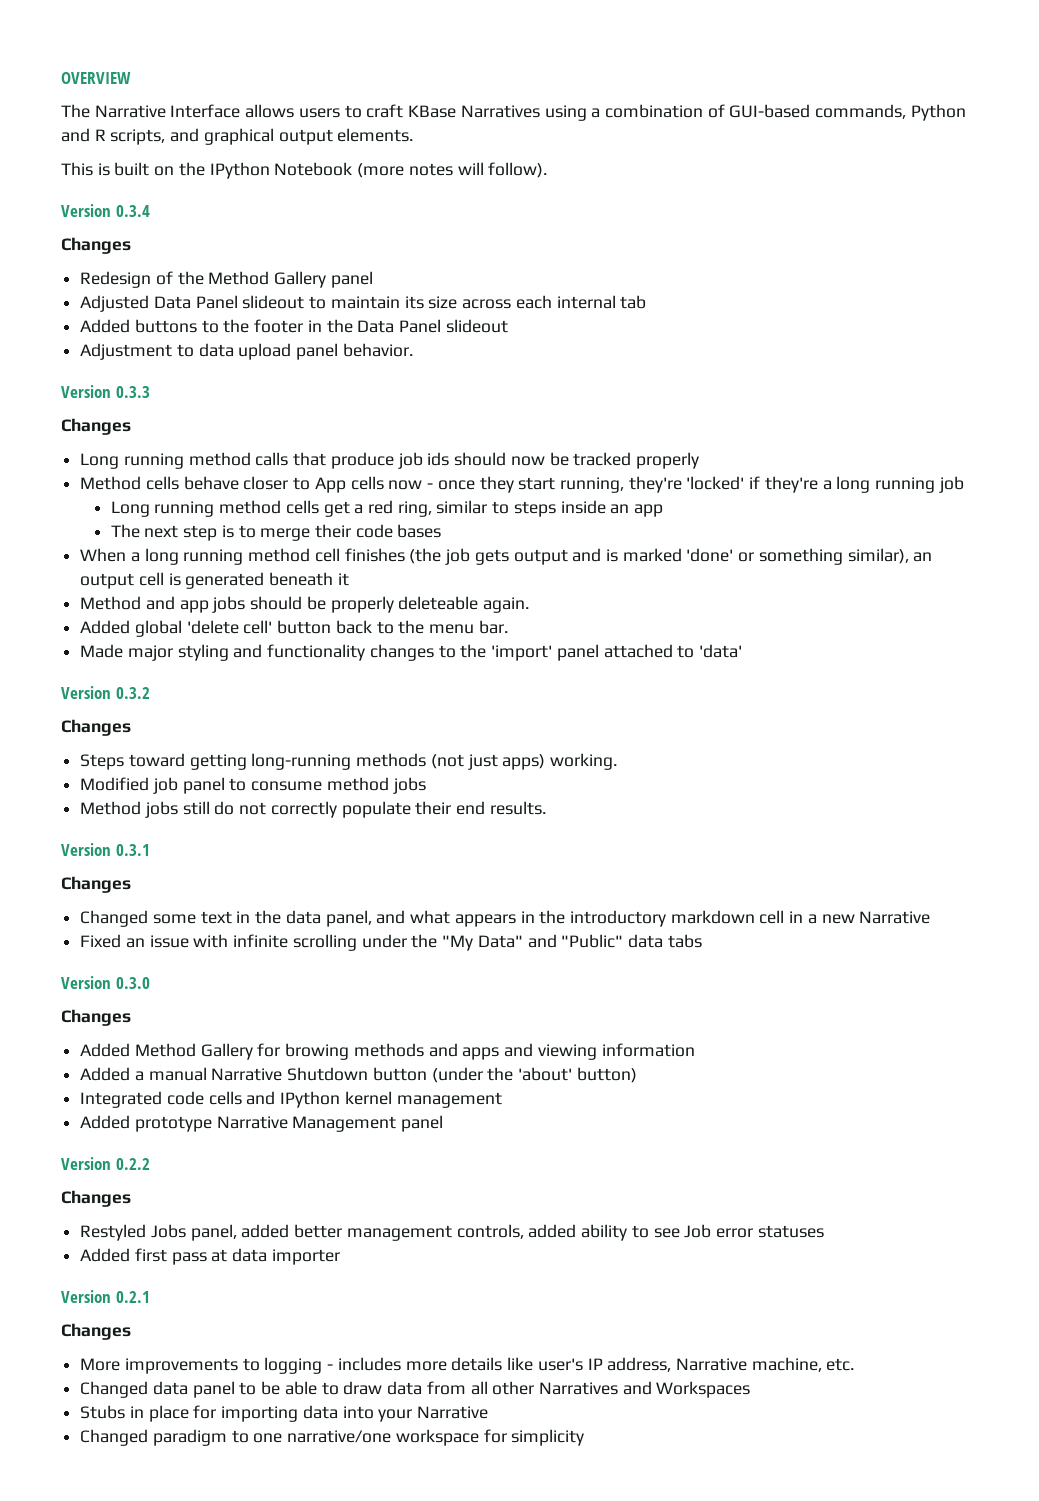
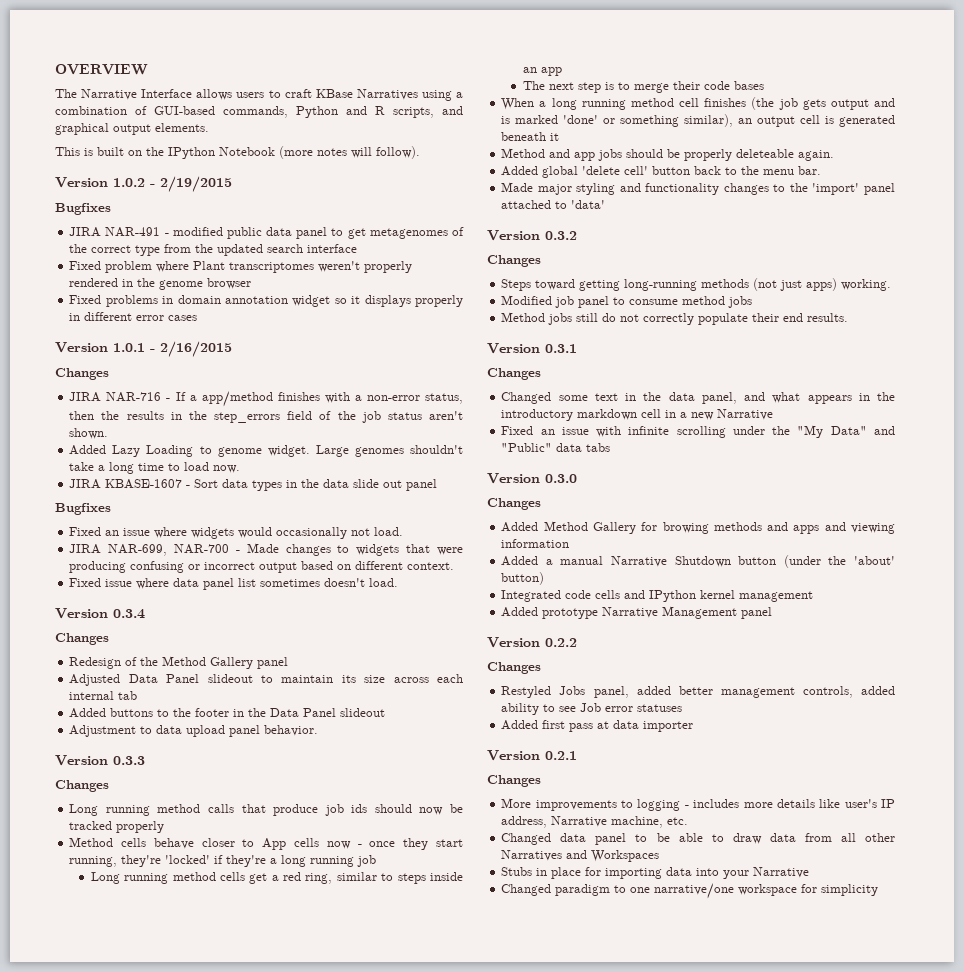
(548, 170) none -> [55,176,232,192] [55,203,111,215] [69,227,464,239] [69,244,358,256] [69,261,413,273] [69,278,252,290] [69,295,463,307] [69,312,198,321] [55,341,232,357] [55,368,109,380] [69,391,463,407] [69,411,463,423] [69,428,109,439] [69,445,463,457] [69,462,241,474] [69,479,438,491] [55,503,111,515] [69,527,404,539] [69,543,463,556] [69,561,455,573] [69,578,399,590] // Version 1.0.2 - 2/19/2015 // Bugfixes // JIRA NAR-491 - modified public data panel to get metagenomes of the correct type from the updated search interface // Fixed problem where Plant transcriptomes weren't properly rendered in the genome browser // Fixed problems in domain annotation widget so it displays properly in different error cases // Version 1.0.1 - 2/16/2015 // Changes // JIRA NAR-716 - If a app/method finishes with a non-error status, then the results in the step_errors field of the job status aren't shown. // Added Lazy Loading to genome widget. Large genomes shouldn't take a long time to load now. // JIRA KBASE-1607 - Sort data types in the data slide out panel // Bugfixes // Fixed an issue where widgets would occasionally not load. // JIRA NAR-699, NAR-700 - Made changes to widgets that were producing confusing or incorrect output based on different context. // Fixed issue where data panel list sometimes doesn't load.

